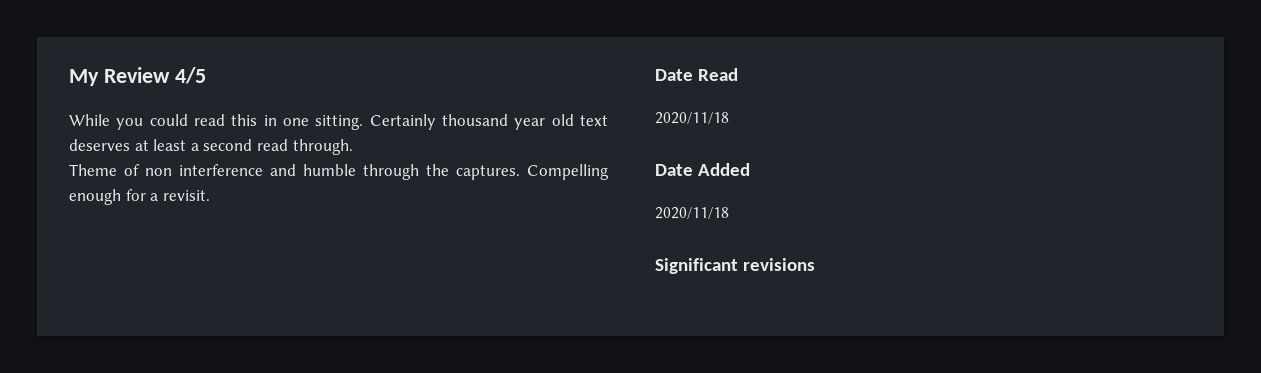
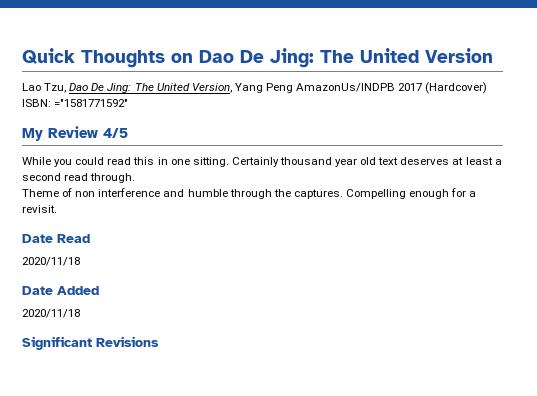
(69, 77) none -> [22,48,493,68] [22,82,488,94] [22,99,129,107] Quick Thoughts on Dao De Jing: The United Version // Lao Tzu, Dao De Jing: The United Version, Yang Peng AmazonUs/INDPB 2017 (Hardcover) ISBN: ="1581771592" //
[743,258,816,271] revisions -> [96,336,159,347] Revisions

